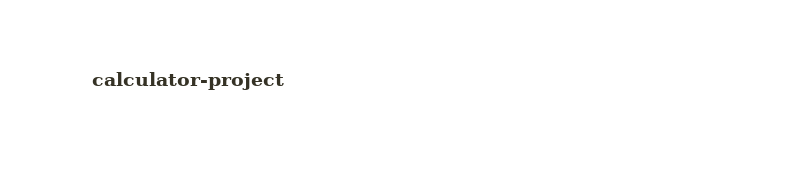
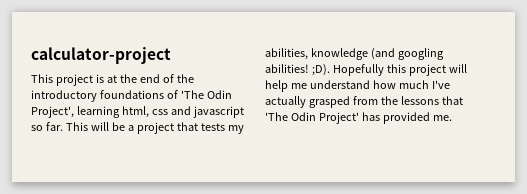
(284, 81) none -> [31,74,194,86] [31,90,232,102] [31,106,244,118] [31,122,244,134] [265,48,444,60] [265,64,467,76] [265,80,450,92] [265,96,463,108] [265,112,452,124] // This project is at the end of the introductory foundations of 'The Odin Project', learning html, css and javascript so far. This will be a project that tests my abilities, knowledge (and googling abilities! ;D). Hopefully this project will help me understand how much I've actually grasped from the lessons that 'The Odin Project' has provided me.

